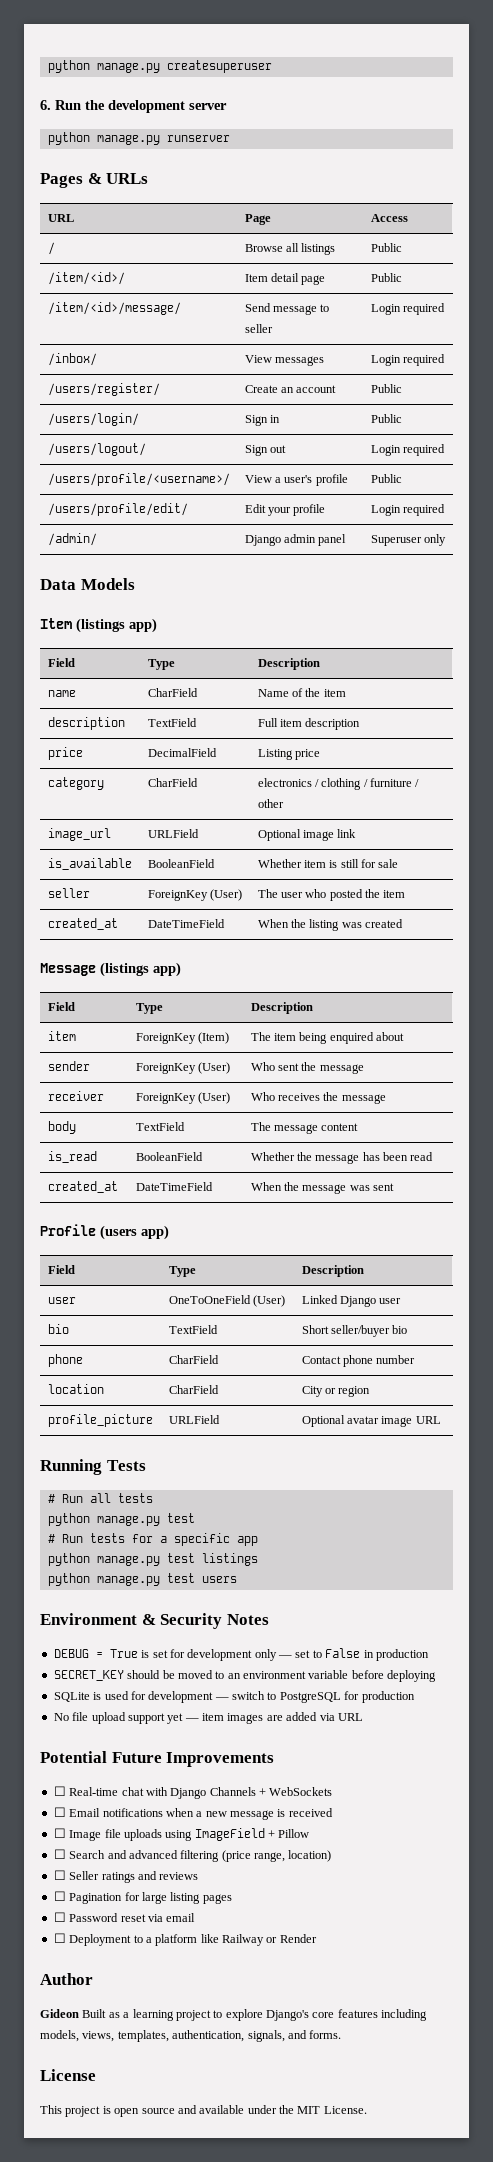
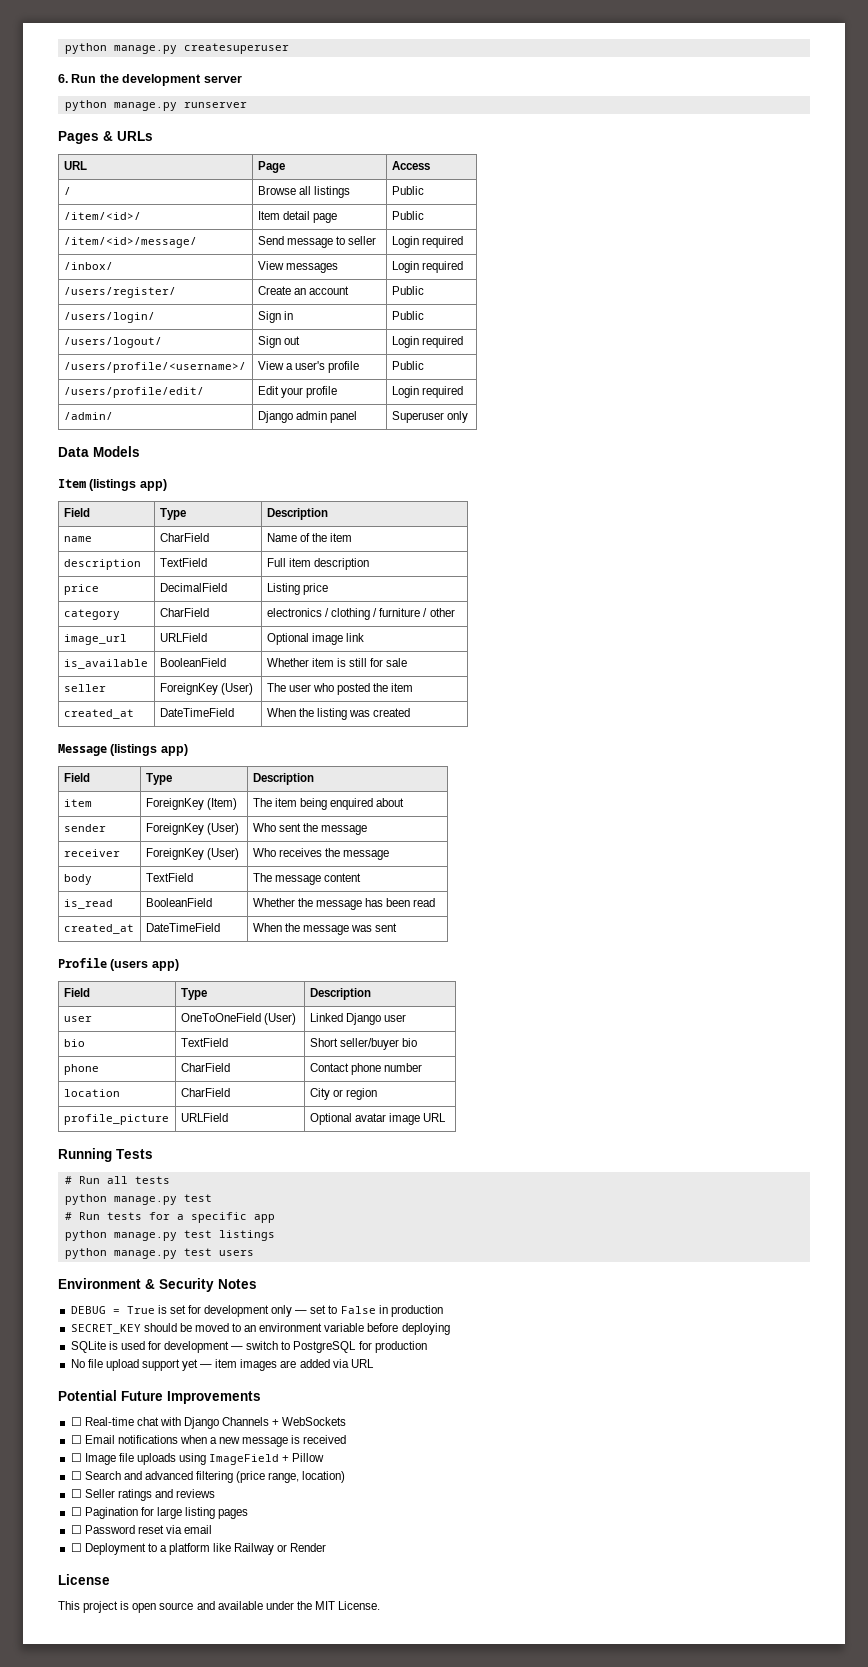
[40,1973,93,1985] [40,2009,428,2021] [40,2030,342,2042] // Author // Gideon Built as a learning project to explore Django's core features including models, views, templates, authentication, signals, and forms. -> (327, 1547) none

